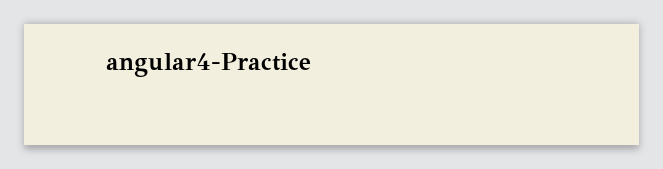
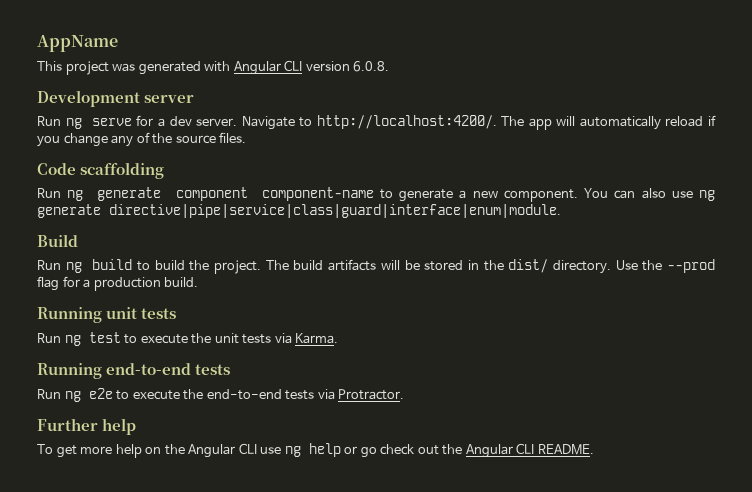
[106,53,311,77] angular4-Practice -> [37,35,118,52] [37,60,390,75] [37,90,195,107] [37,115,716,130] [37,132,247,147] [37,162,165,179] [37,187,716,202] [37,204,561,218] [37,234,78,247] [37,259,716,274] [37,276,199,291] [37,307,177,323] [37,332,339,346] [37,363,231,379] [37,388,405,402] [37,418,137,435] [37,443,594,458] AppName // This project was generated with Angular CLI version 6.0.8. // Development server // Run ng serve for a dev server. Navigate to http://localhost:4200/. The app will automatically reload if you change any of the source files. // Code scaffolding // Run ng generate component component-name to generate a new component. You can also use ng generate directive|pipe|service|class|guard|interface|enum|module. // Build // Run ng build to build the project. The build artifacts will be stored in the dist/ directory. Use the --prod flag for a production build. // Running unit tests // Run ng test to execute the unit tests via Karma. // Running end-to-end tests // Run ng e2e to execute the end-to-end tests via Protractor. // Further help // To get more help on the Angular CLI use ng help or go check out the Angular CLI README.

